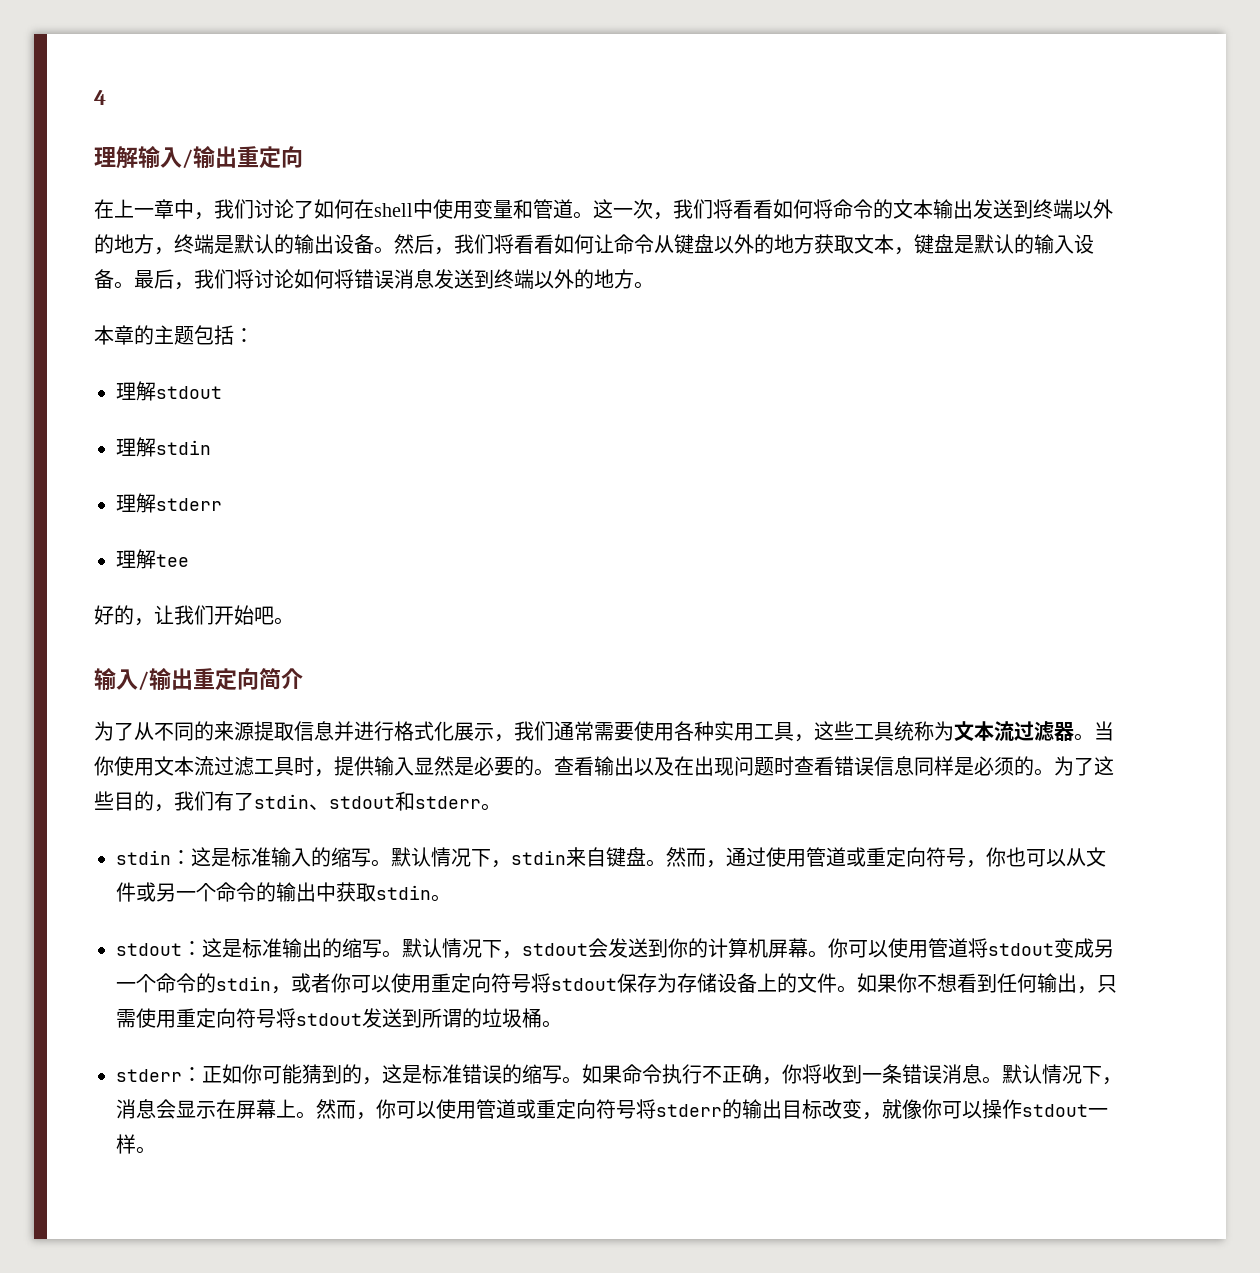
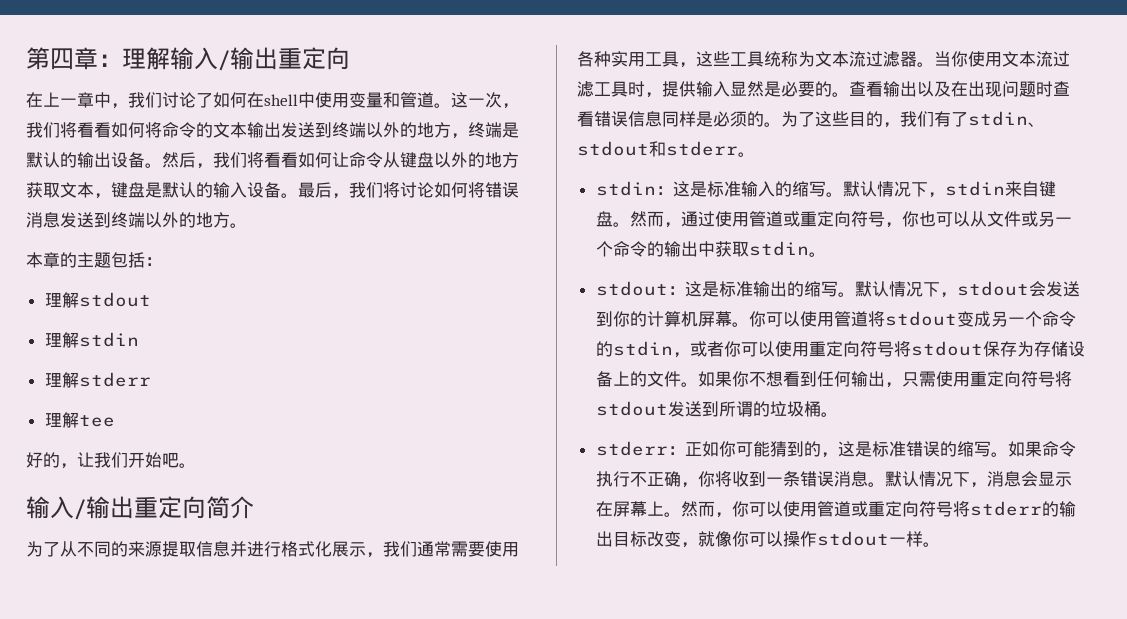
[94,90,106,105] 4 // -> [26,47,122,70] 第四章：

